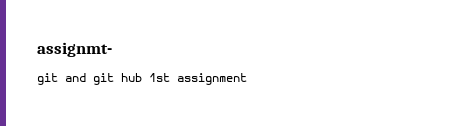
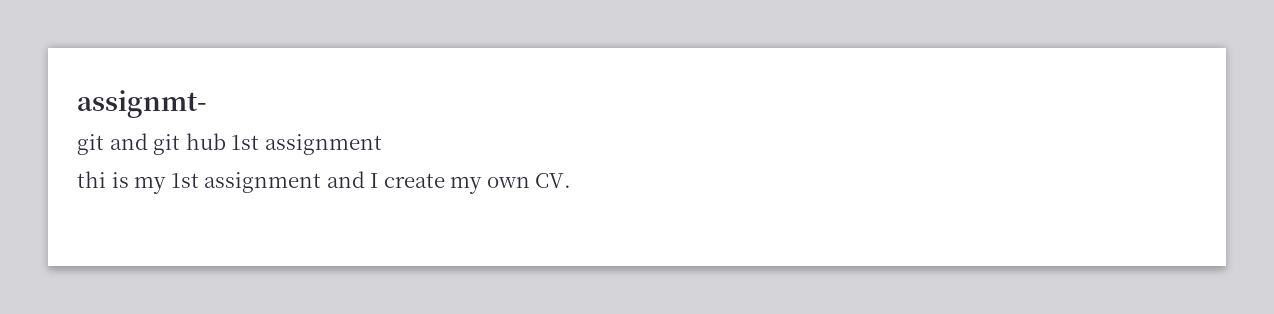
(247, 79) none -> [77,171,572,194] // thi is my 1st assignment and I create my own CV.

